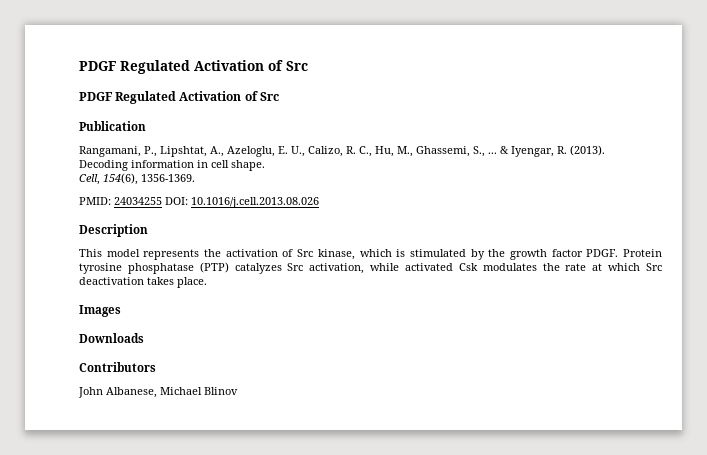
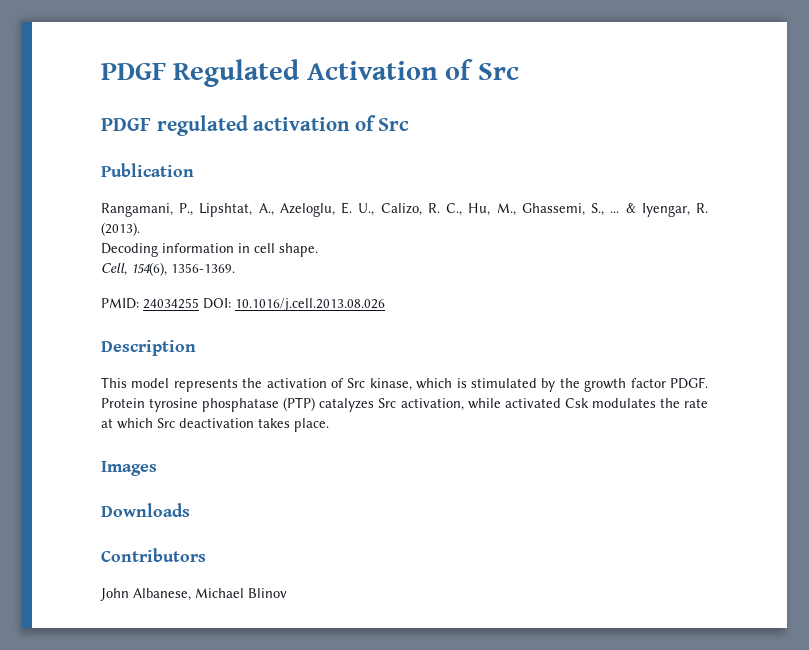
[115,91,242,104] Regulated Activation -> [156,115,351,136] regulated activation

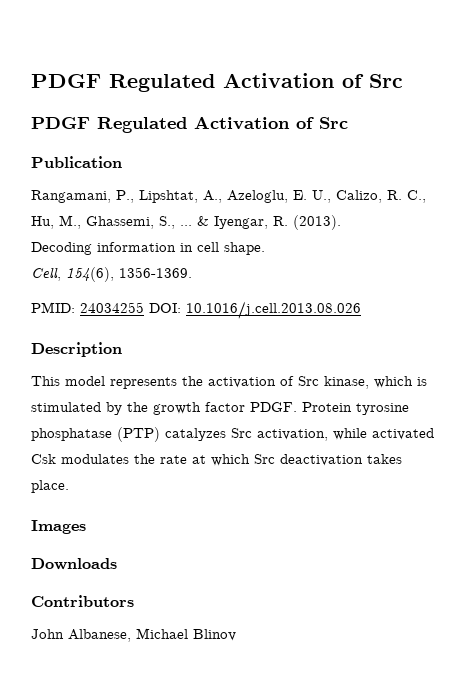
[156,115,351,136] regulated activation -> [97,116,290,133] Regulated Activation

